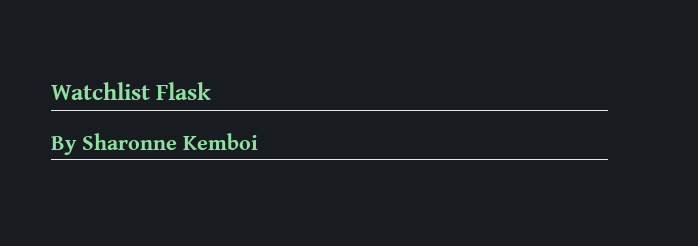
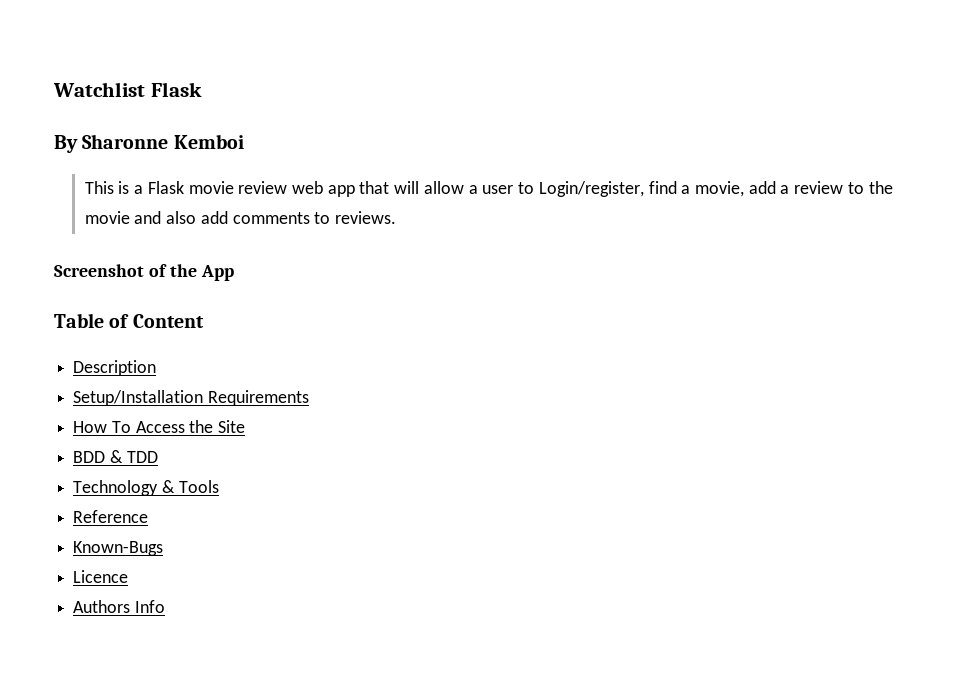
(258, 141) none -> [84,181,893,197] [84,211,397,224] [54,264,234,281] [54,313,204,328] [73,360,157,376] [73,390,309,406] [73,420,246,433] [73,450,158,463] [73,480,219,496] [73,510,149,523] [73,541,164,556] [73,570,129,583] [73,600,165,613] // This is a Flask movie review web app that will allow a user to Login/register, find a movie, add a review to the movie and also add comments to reviews. // Screenshot of the App // Table of Content // Description // Setup/Installation Requirements // How To Access the Site // BDD & TDD // Technology & Tools // Reference // Known-Bugs // Licence // Authors Info

